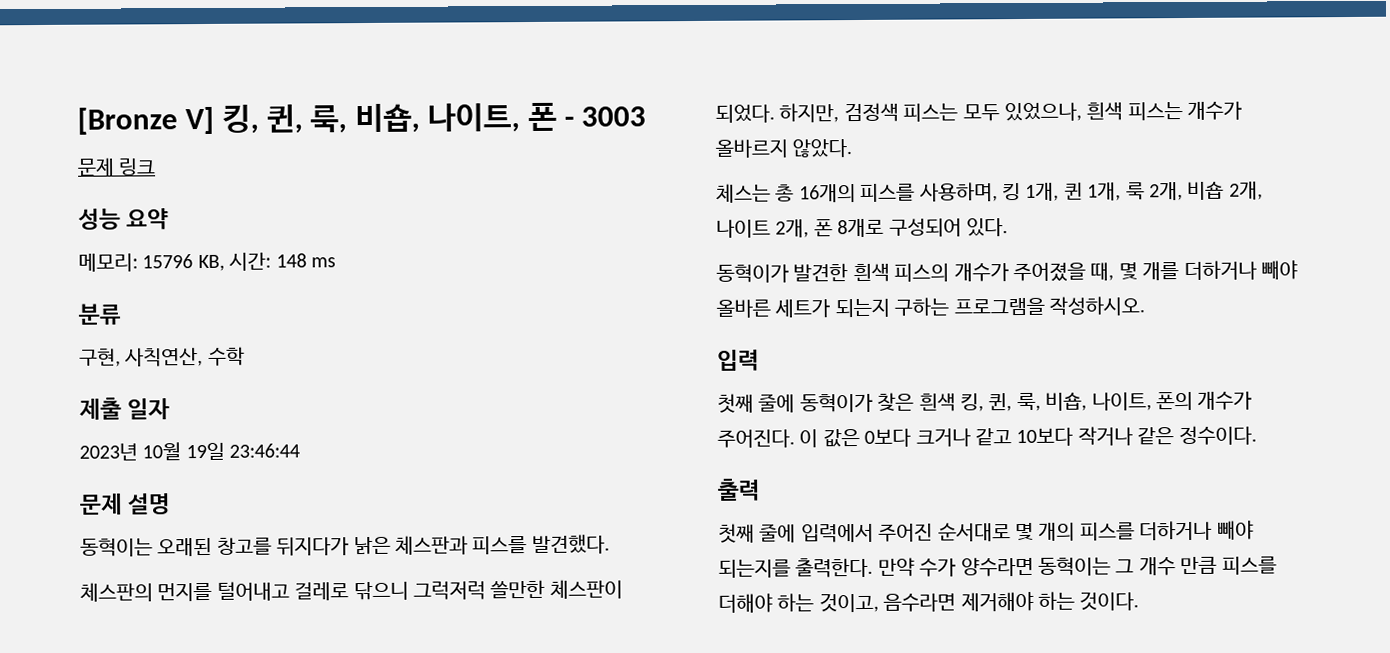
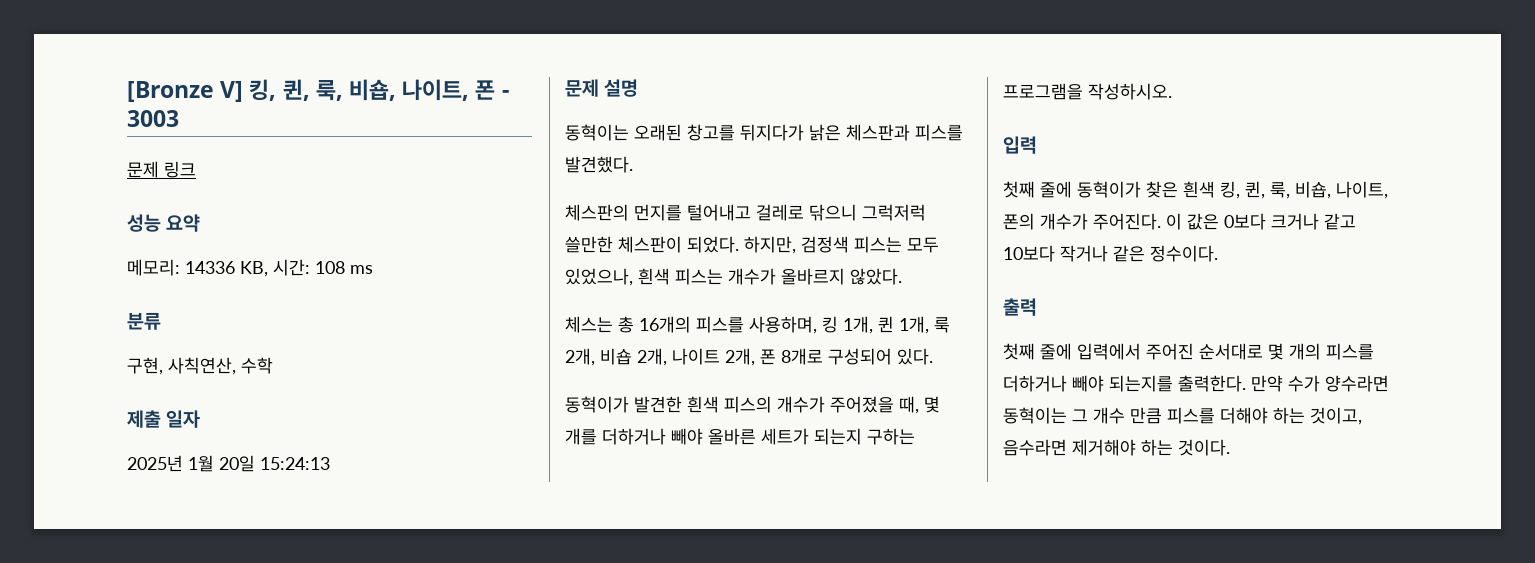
[142,254,194,269] 15796 -> [185,261,235,274] 14336
[275,253,307,268] 148 -> [315,261,345,274] 108
[79,442,301,461] 2023년 10월 19일 23:46:44 -> [127,455,330,472] 2025년 1월 20일 15:24:13

